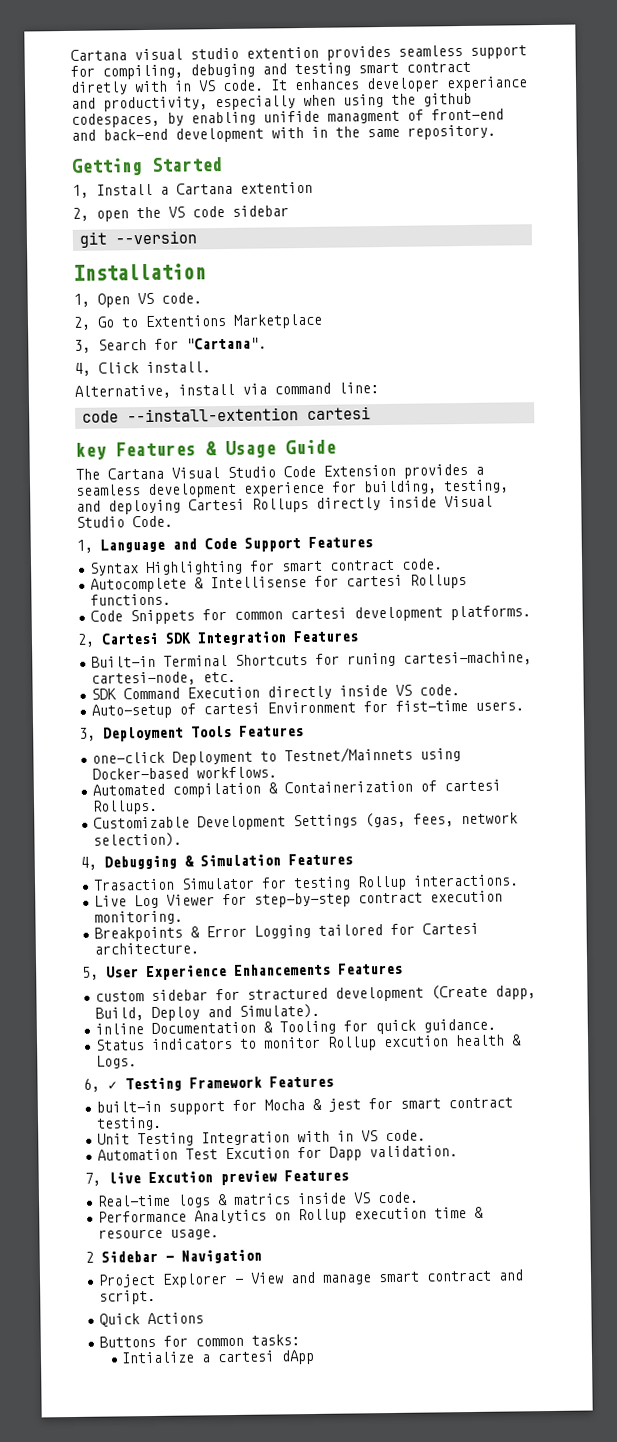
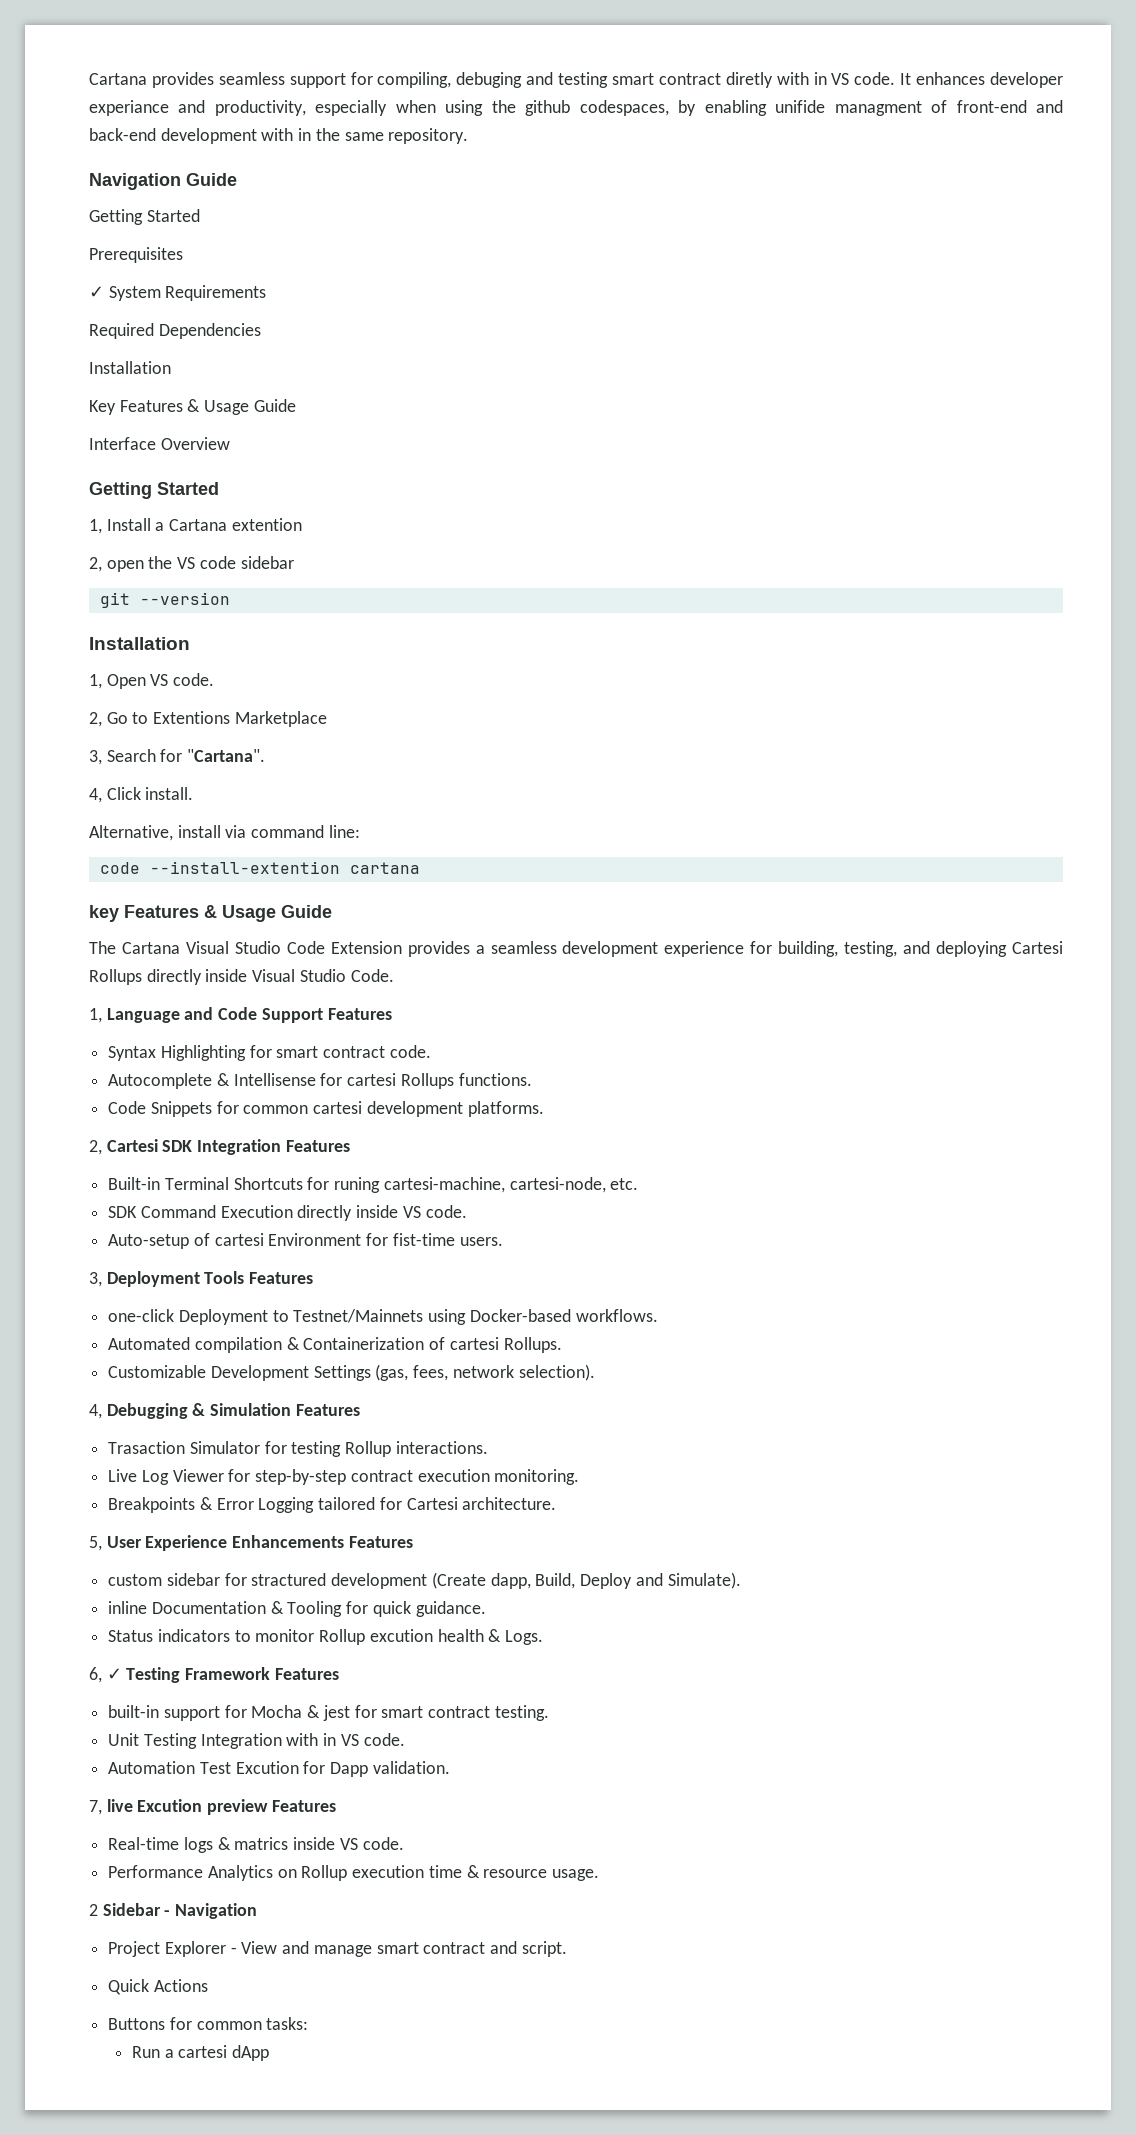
[70,46,319,61] Cartana visual studio extention -> [89,73,147,85] Cartana
(496, 132) none -> [89,173,237,190] [89,209,200,225] [89,247,183,263] [89,285,267,301] [89,323,261,339] [89,361,171,374] [89,399,296,415] [89,437,230,450] // Navigation Guide // Getting Started // Prerequisites // ✓ System Requirements // Required Dependencies // Installation // Key Features & Usage Guide // Interface Overview
[307,406,372,420] cartesi -> [349,862,420,874] cartana
[121,1351,196,1364] Intialize -> [132,2046,161,2058] Run

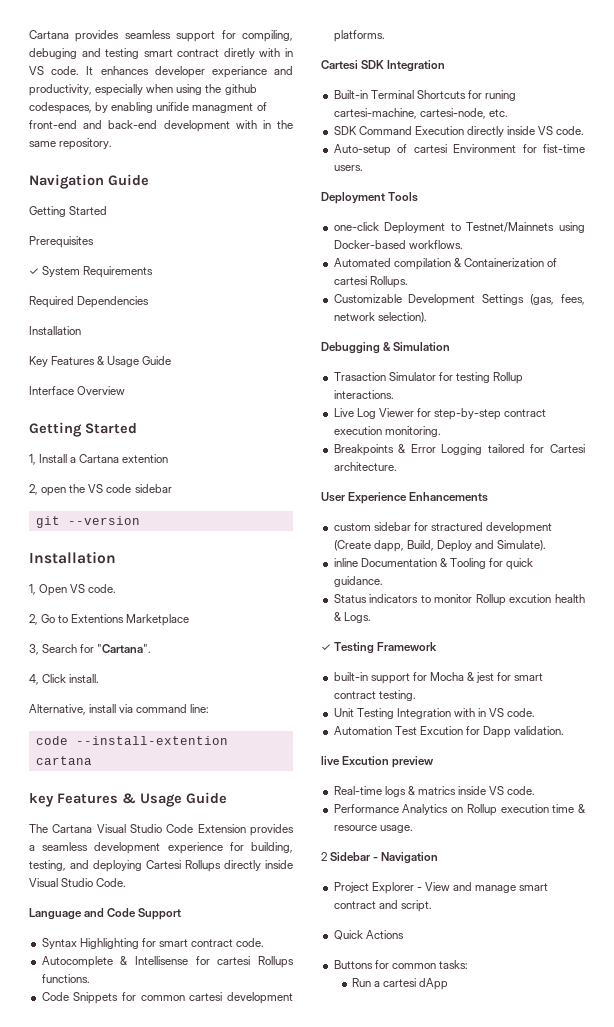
[89,1008,102,1023] 1, -> (127, 882) none
[327,1008,392,1020] Features -> (182, 914) none
[89,1140,102,1155] 2, -> (385, 36) none
[285,1140,350,1152] Features -> (446, 66) none
[89,1272,102,1287] 3, -> (363, 168) none
[249,1272,314,1284] Features -> (419, 197) none
[89,1404,102,1419] 4, -> (427, 317) none
[295,1404,360,1416] Features -> (451, 346) none
[89,1536,102,1551] 5, -> (397, 466) none
[348,1536,413,1548] Features -> (489, 497) none
[89,1667,102,1683] 6, -> (371, 617) none
[274,1668,339,1680] Features -> (438, 646) none
[89,1800,102,1815] 7, -> (565, 730) none
[271,1800,336,1812] Features -> (435, 762) none

